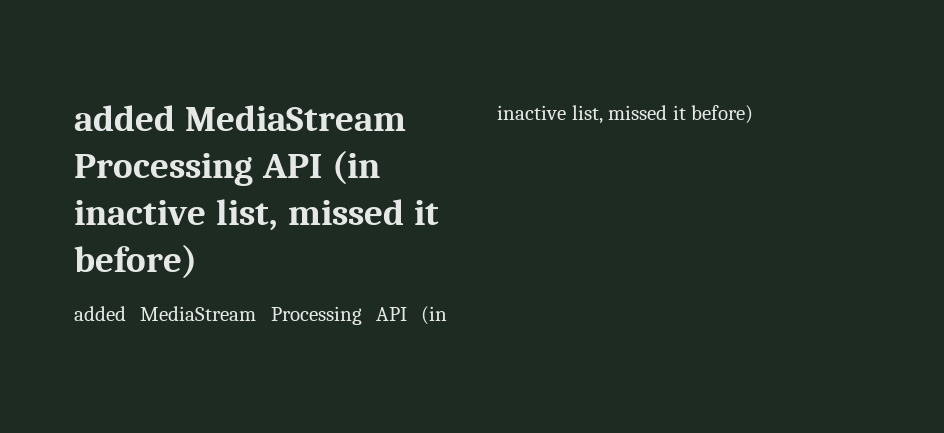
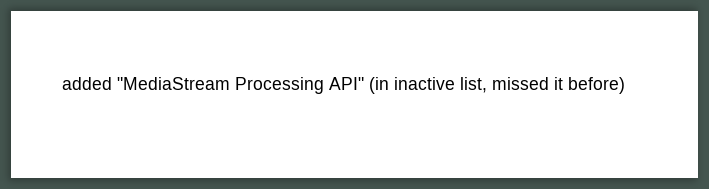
[74,105,406,131] [74,150,380,186] [74,199,439,231] [74,244,197,279] [74,306,447,325] [497,105,754,124] added MediaStream Processing API (in inactive list, missed it before) // added MediaStream Processing API (in inactive list, missed it before) -> [62,77,625,94] added "MediaStream Processing API" (in inactive list, missed it before)

